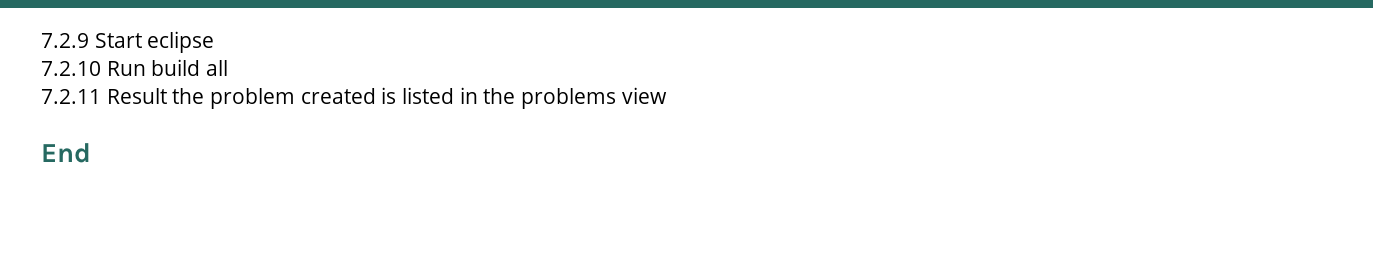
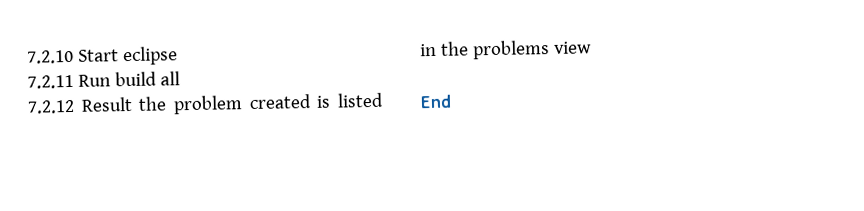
[41,33,89,48] 7.2.9 -> [27,49,74,64] 7.2.10
[41,61,101,76] 7.2.10 -> [27,74,74,89] 7.2.11
[41,89,101,104] 7.2.11 -> [27,99,75,114] 7.2.12

